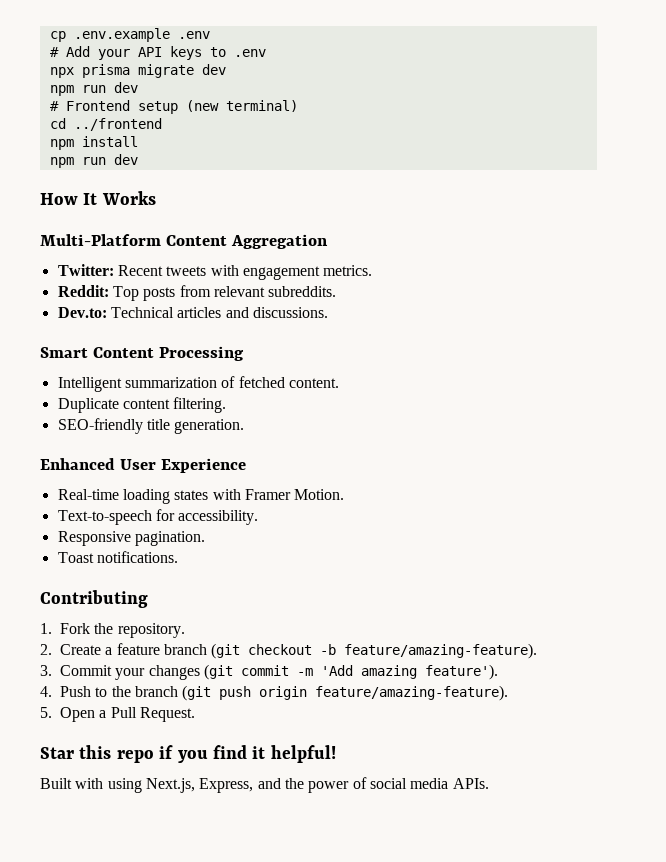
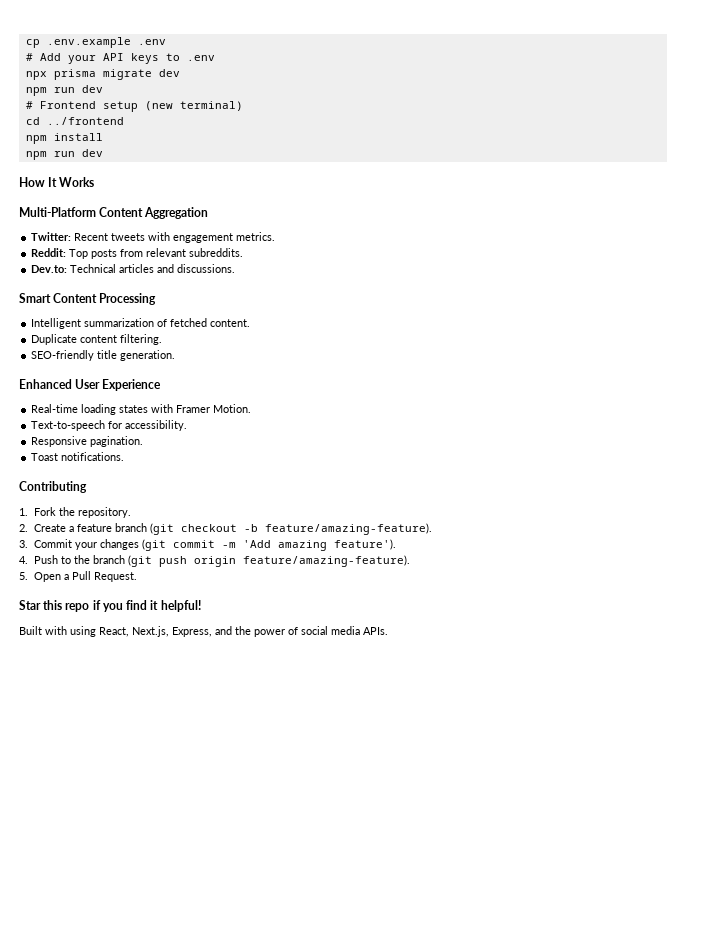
(142, 785) none -> [99,627,129,637] React,

